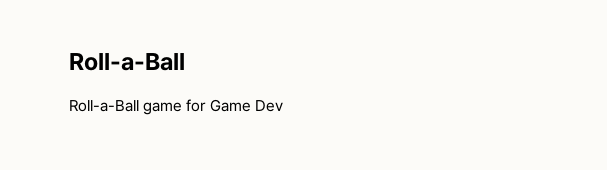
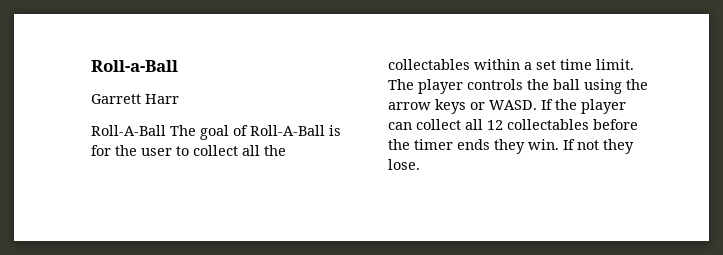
[69,99,283,115] Roll-a-Ball game for Game Dev -> [91,94,179,104] [91,125,341,140] [91,145,286,156] [388,59,634,70] [388,79,648,94] [388,99,626,114] [388,119,638,130] [388,139,634,154] [388,159,420,170] Garrett Harr // Roll-A-Ball The goal of Roll-A-Ball is for the user to collect all the collectables within a set time limit. The player controls the ball using the arrow keys or WASD. If the player can collect all 12 collectables before the timer ends they win. If not they lose.

